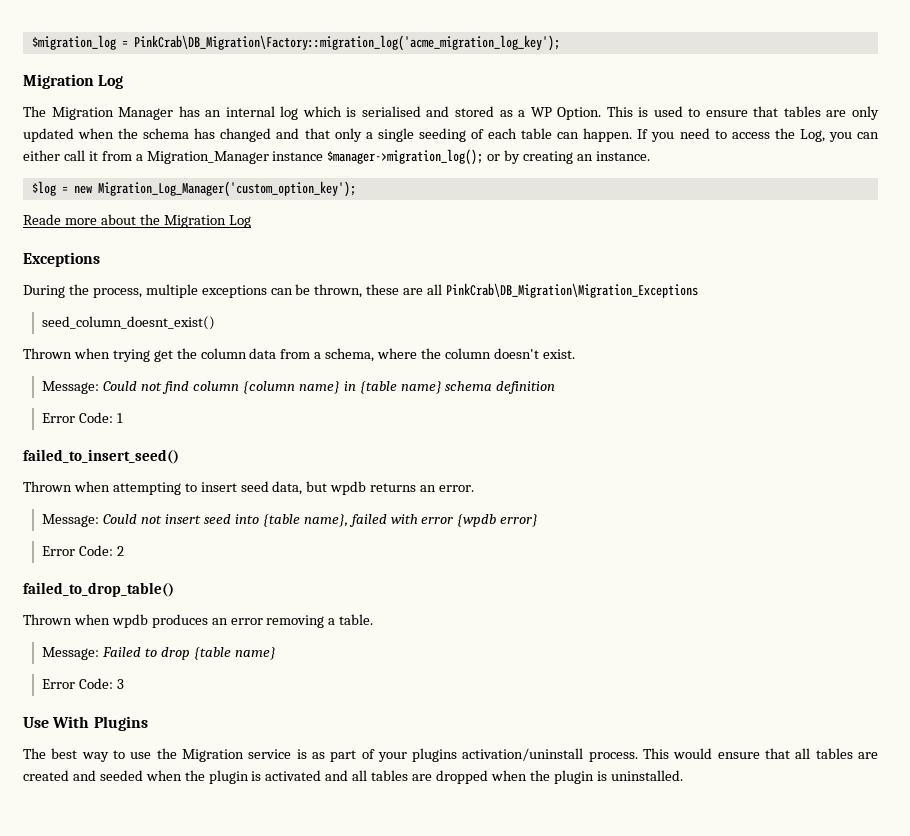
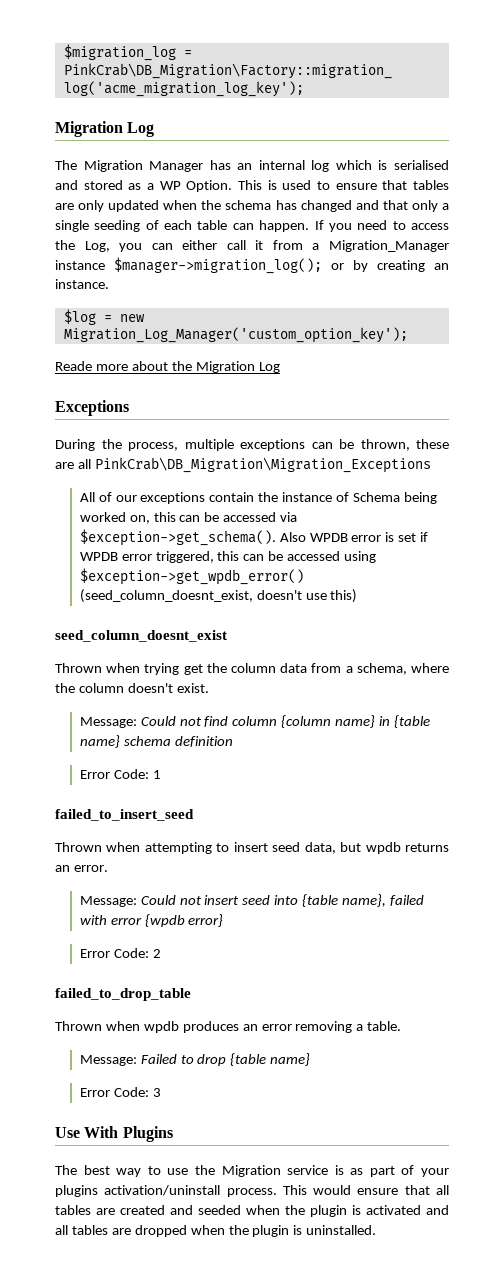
[42,316,216,330] seed_column_doesnt_exist() -> [79,492,437,504] [79,512,298,524] [79,529,429,546] [79,551,377,563] [79,568,304,585] [79,589,358,603] [55,630,227,642] All of our exceptions contain the instance of Schema being worked on, this can be accessed via $exception->get_schema(). Also WPDB error is set if WPDB error triggered, this can be accessed using $exception->get_wpdb_error() (seed_column_doesnt_exist, doesn't use this) // seed_column_doesnt_exist
[23,449,179,464] failed_to_insert_seed() -> [55,809,194,821] failed_to_insert_seed
[23,582,174,597] failed_to_drop_table() -> [55,988,191,1001] failed_to_drop_table

